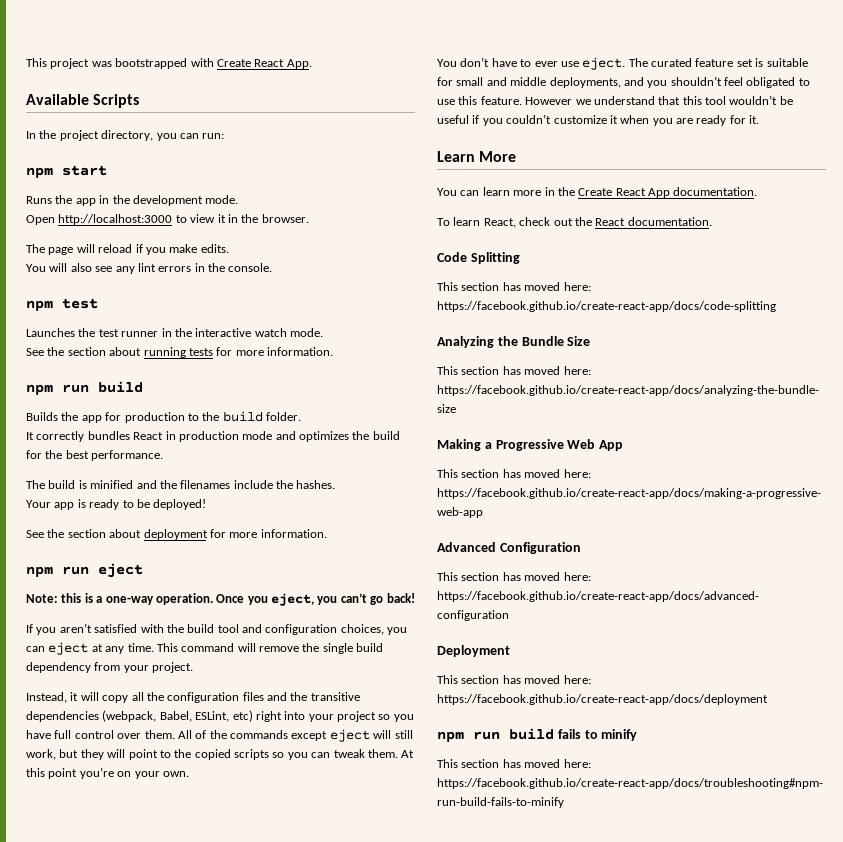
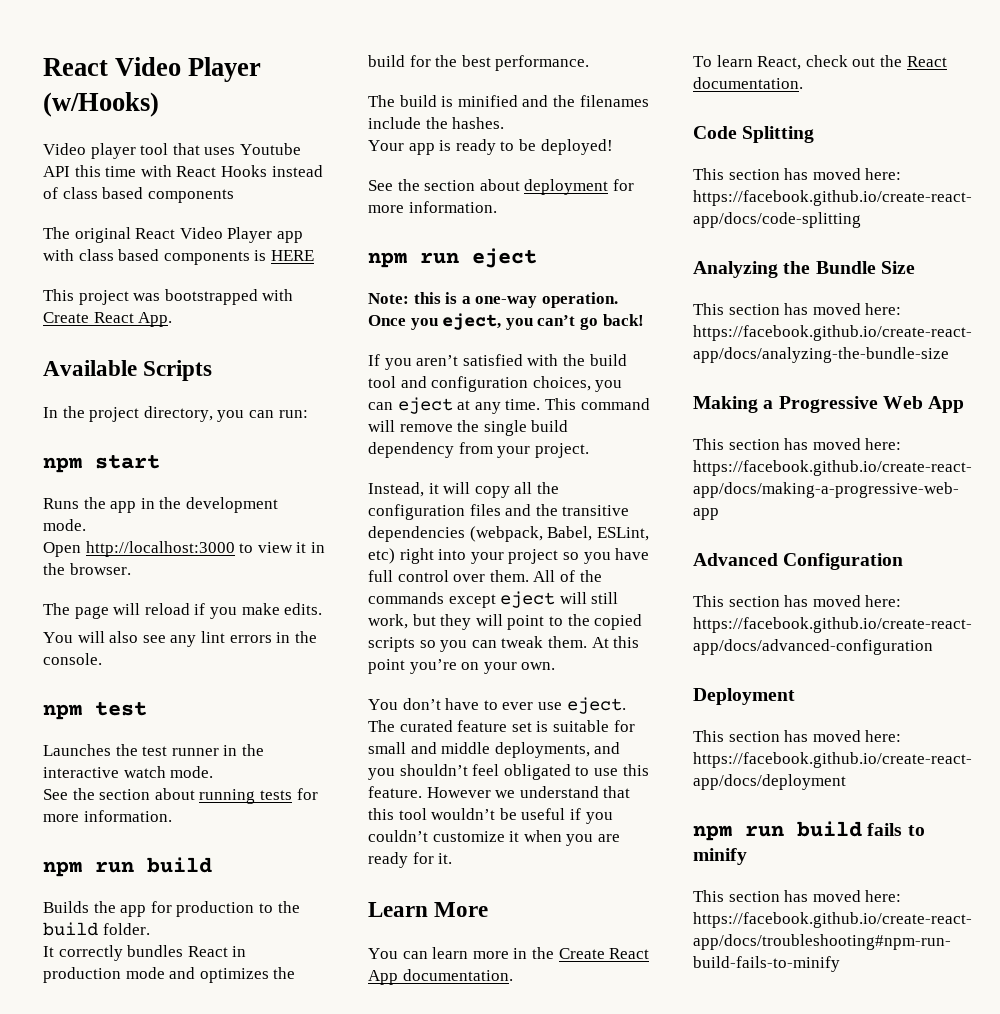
(26, 62) none -> [43,57,262,82] [43,92,159,117] [43,143,301,159] [43,165,323,177] [43,187,234,203] [43,227,303,243] [43,249,314,265] React Video Player (w/Hooks) // Video player tool that uses Youtube API this time with React Hooks instead of class based components // The original React Video Player app with class based components is HERE //

